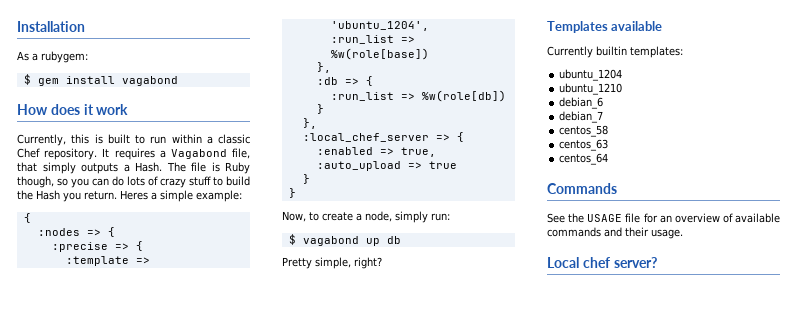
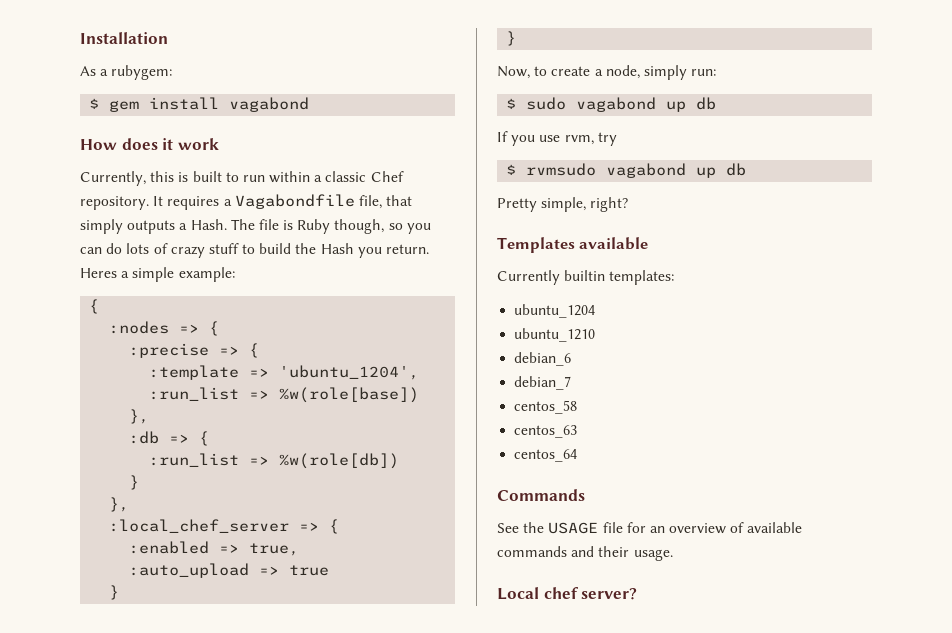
[170,149,227,159] Vagabond -> [234,194,355,209] Vagabondfile
(296, 239) none -> [526,97,717,112] [497,131,617,146] [506,163,597,176] sudo vagabond up db // If you use rvm, try // $ rvmsudo

